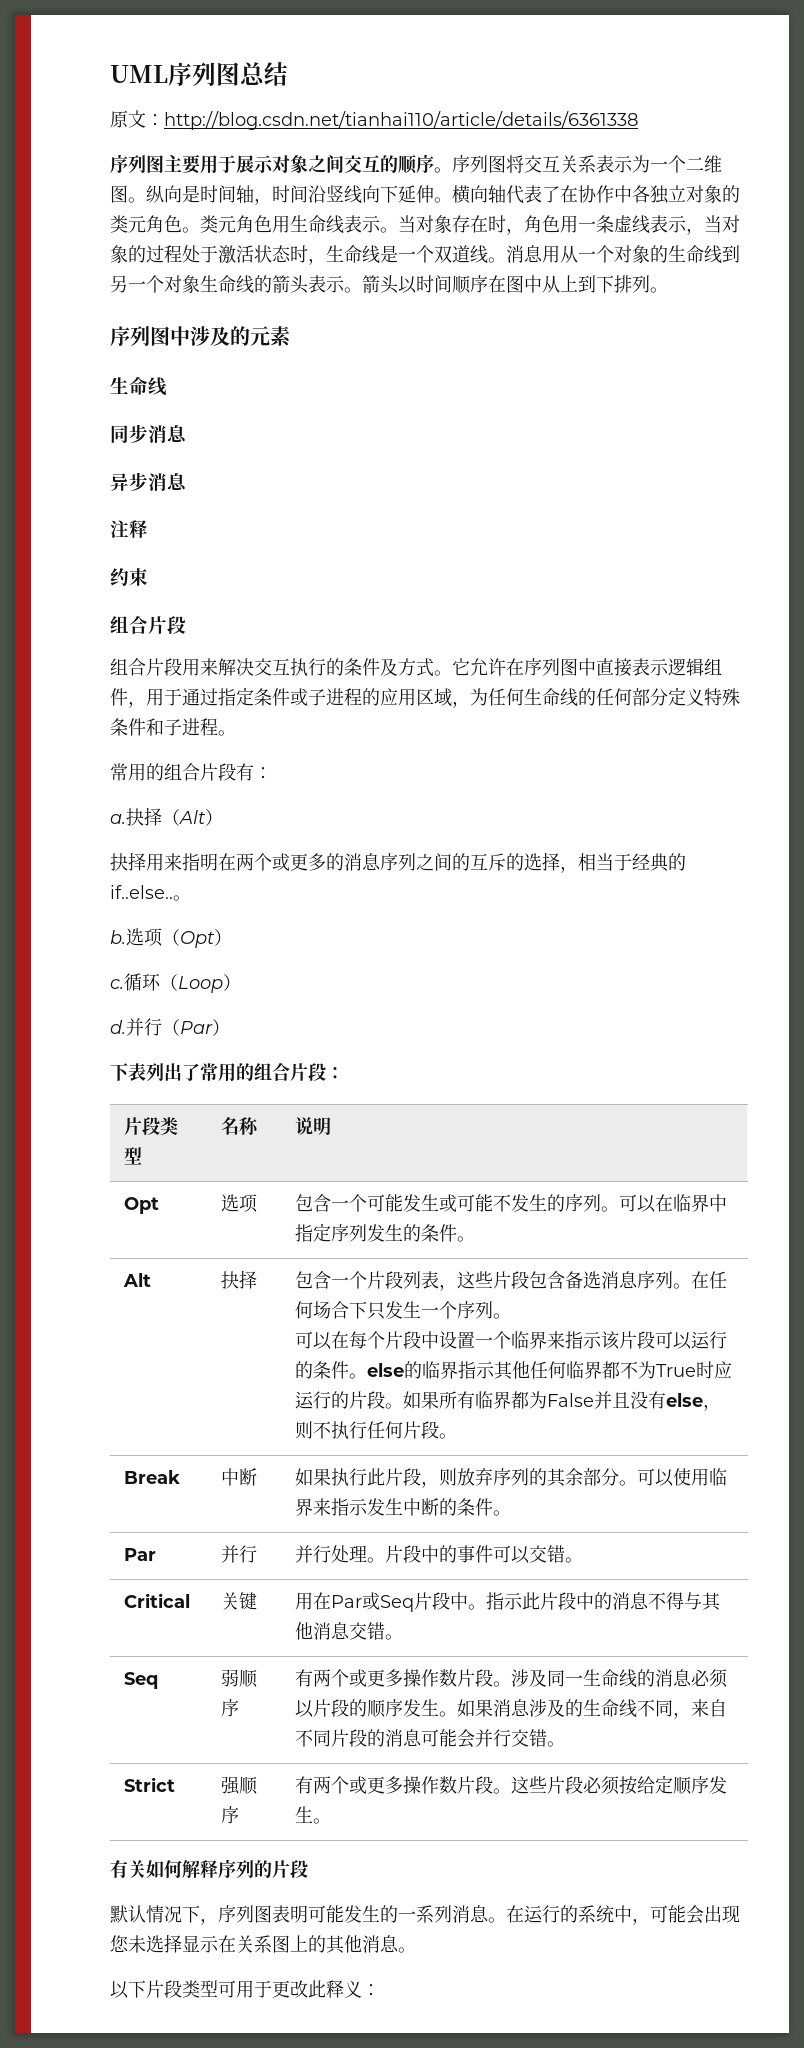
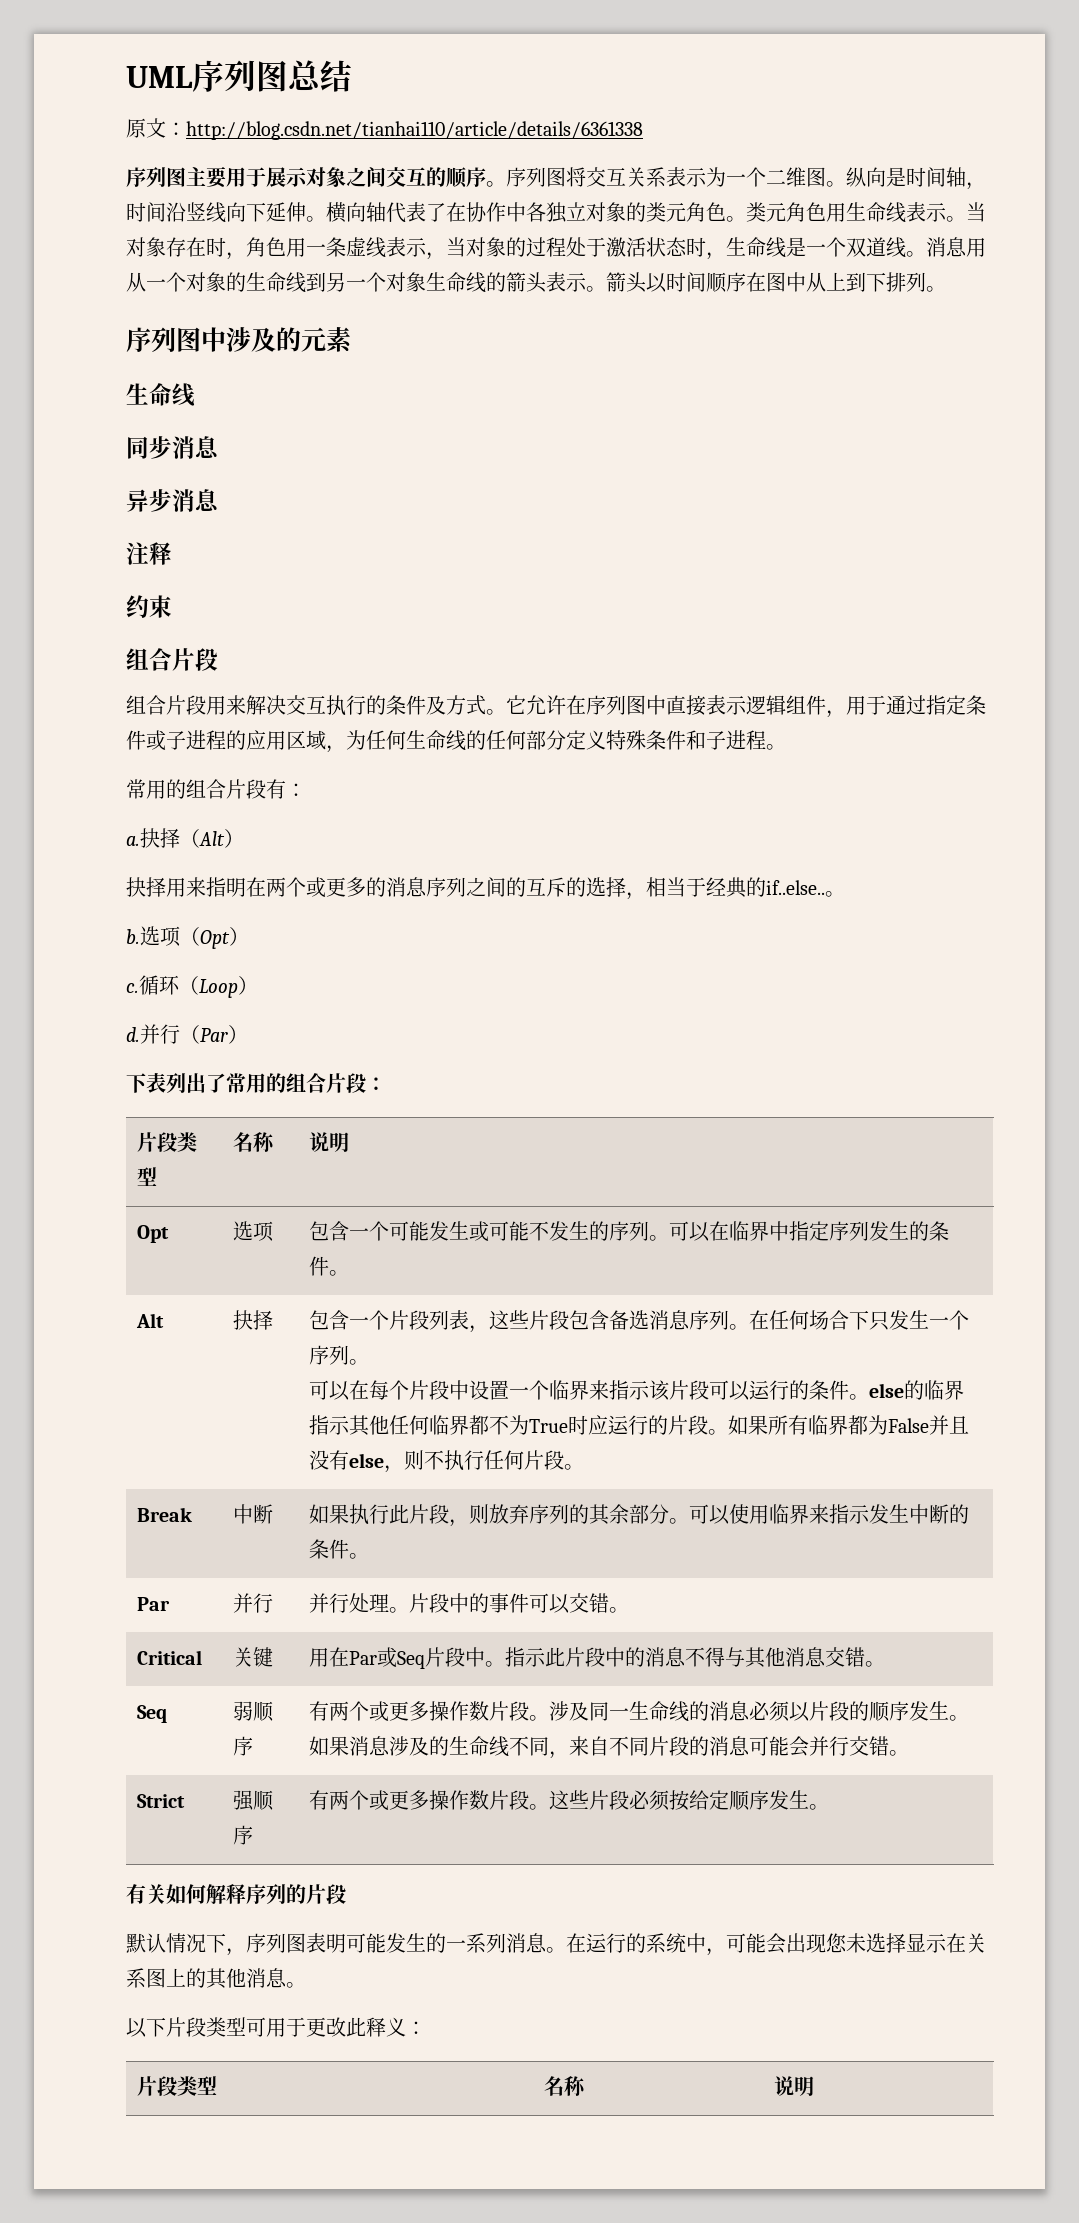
(380, 1990) none -> [137,2076,218,2096] [544,2076,587,2096] [774,2076,815,2096] // 片段类型 | 名称 | 说明

